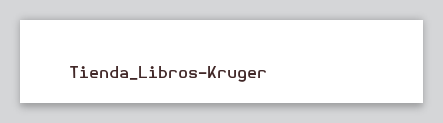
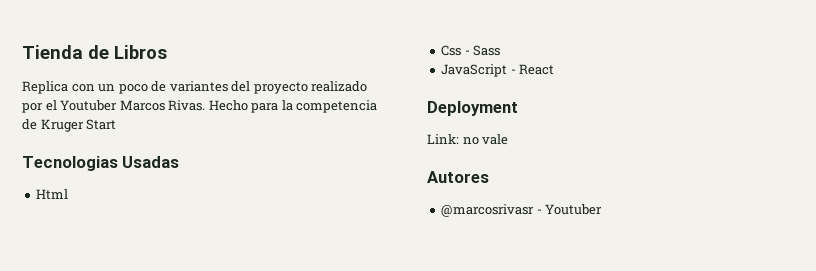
[69,66,267,82] Tienda_Libros-Kruger -> [22,45,167,59] [22,81,368,94] [22,100,378,113] [22,119,117,132] [22,156,180,171] [36,189,69,200] [441,45,501,56] [441,64,555,77] [427,101,518,116] [427,134,509,145] [427,171,489,183] [441,204,603,217] Tienda de Libros // Replica con un poco de variantes del proyecto realizado por el Youtuber Marcos Rivas. Hecho para la competencia de Kruger Start // Tecnologias Usadas // Html // Css - Sass // JavaScript - React // Deployment // Link: no vale // Autores // @marcosrivasr - Youtuber

